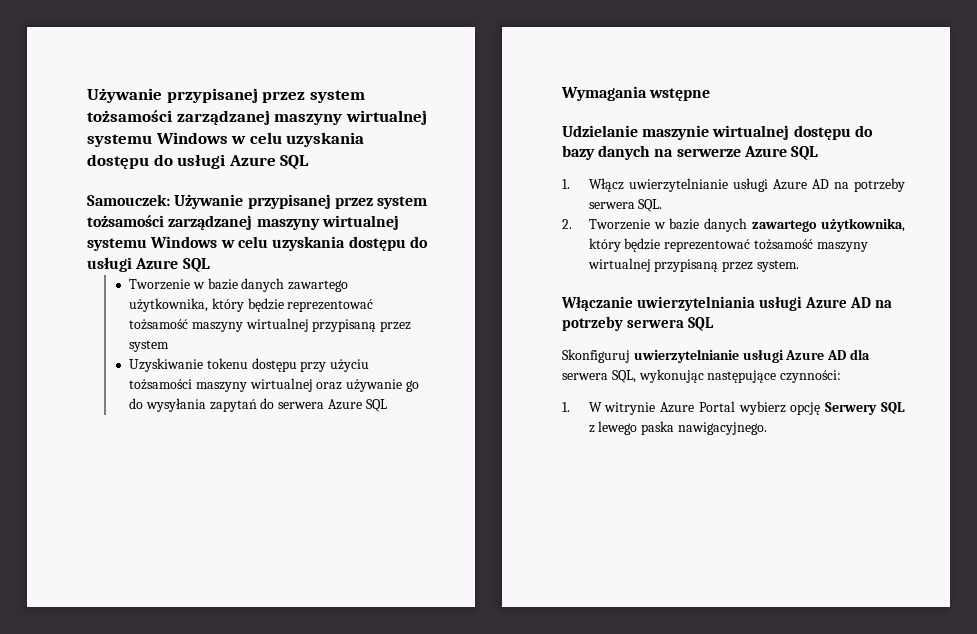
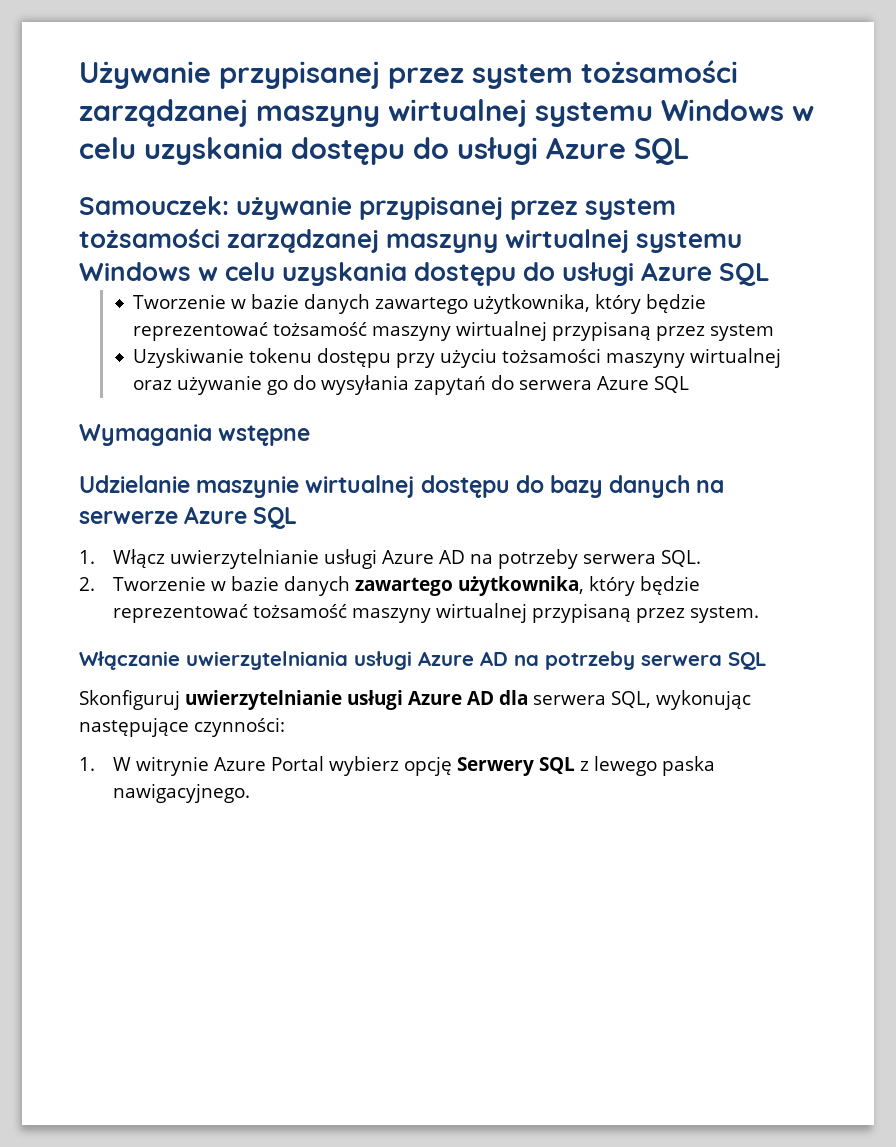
[174,194,244,209] Używanie -> [236,197,353,220] używanie

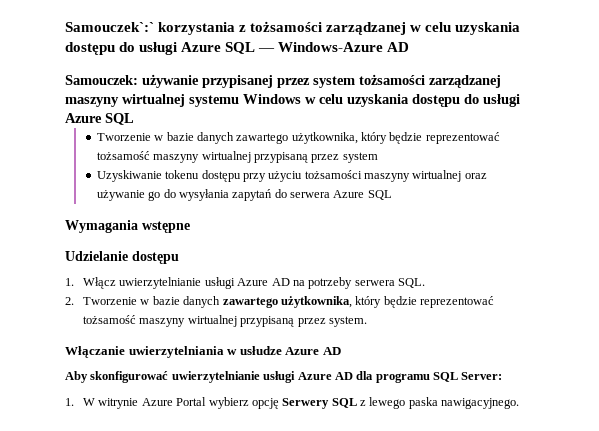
[79,60,738,89] [79,99,814,127] [79,137,689,165] Używanie przypisanej przez system tożsamości zarządzanej maszyny wirtualnej systemu Windows w celu uzyskania dostępu do usługi Azure SQL -> [65,21,521,35] [65,42,410,55] Samouczek`:` korzystania z tożsamości zarządzanej w celu uzyskania dostępu do usługi Azure SQL — Windows-Azure AD
[196,475,725,498] [79,506,298,529] maszynie wirtualnej dostępu do bazy danych na serwerze Azure SQL -> [132,251,179,264] dostępu
[354,651,767,670] [79,690,180,710] usługi Azure AD na potrzeby serwera SQL // Skonfiguruj -> [227,346,341,355] [65,371,169,383] w usłudze Azure AD // Aby skonfigurować
[533,690,751,710] [79,717,285,737] serwera SQL, wykonując następujące czynności: -> [375,372,503,383] programu SQL Server:

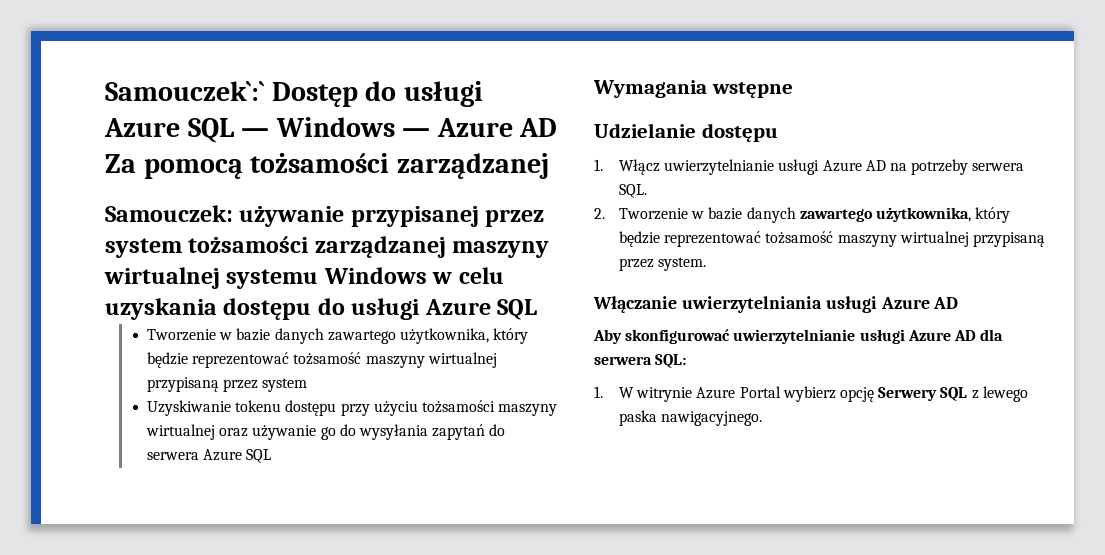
[158,21,521,35] [65,42,115,55] korzystania z tożsamości zarządzanej w celu uzyskania dostępu -> [271,82,358,107] Dostęp
[278,42,410,52] Windows-Azure AD -> [275,117,558,137] [105,153,549,179] Windows — Azure AD Za pomocą tożsamości zarządzanej
[227,346,282,355] w usłudze -> [825,296,877,313] usługi
[375,372,503,383] programu SQL Server: -> [594,354,687,368] serwera SQL:

